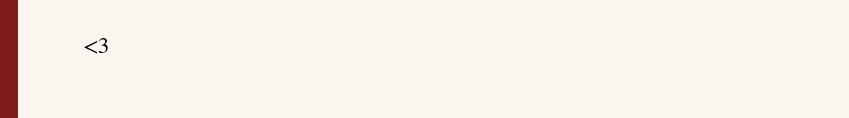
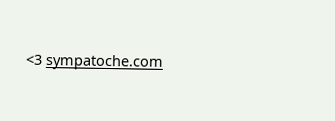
(109, 46) none -> [45,53,164,71] sympatoche.com

